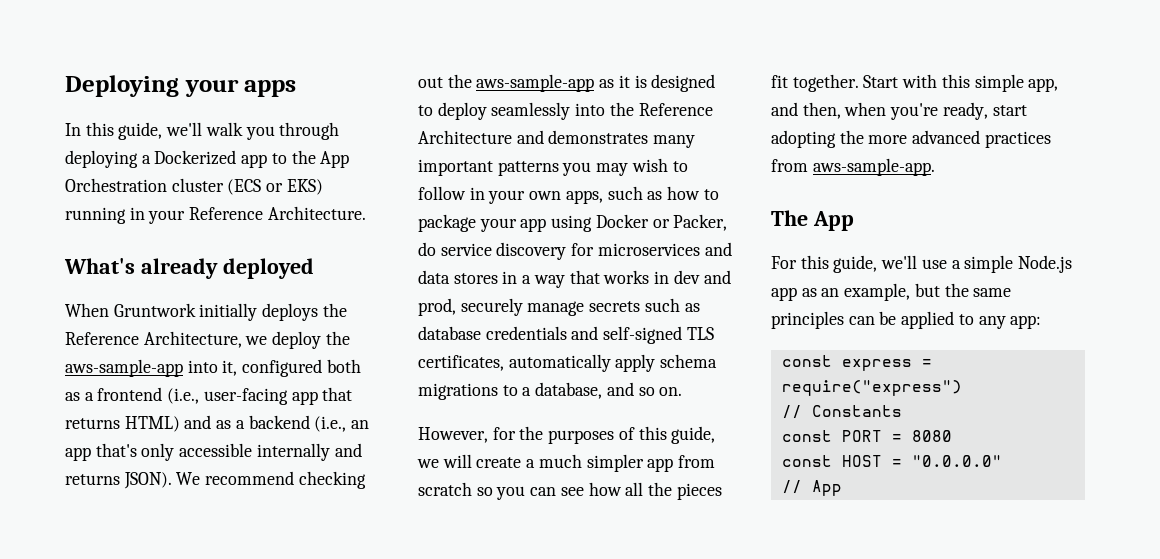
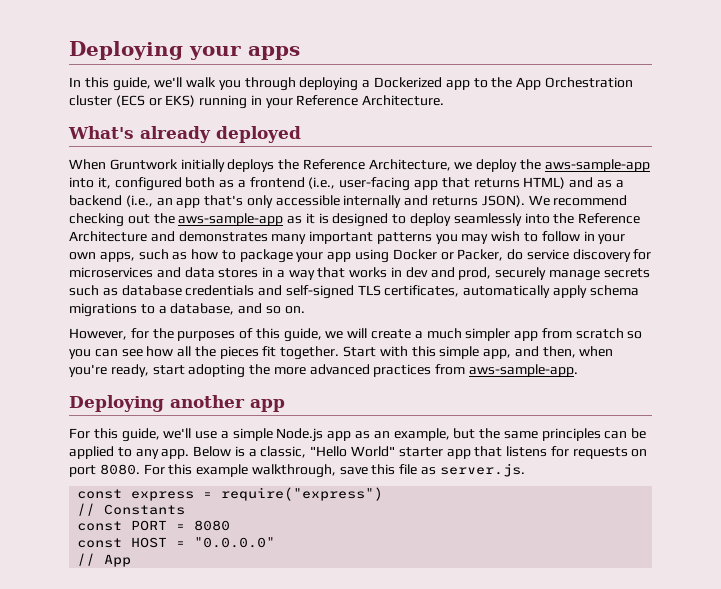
[771,210,854,231] The App -> [69,395,285,412] Deploying another app
[1010,315,1042,329] app: -> [161,446,648,459] [69,463,525,478] app. Below is a classic, "Hello World" starter app that listens for requests on port 8080. For this example walkthrough, save this file as server.js.

